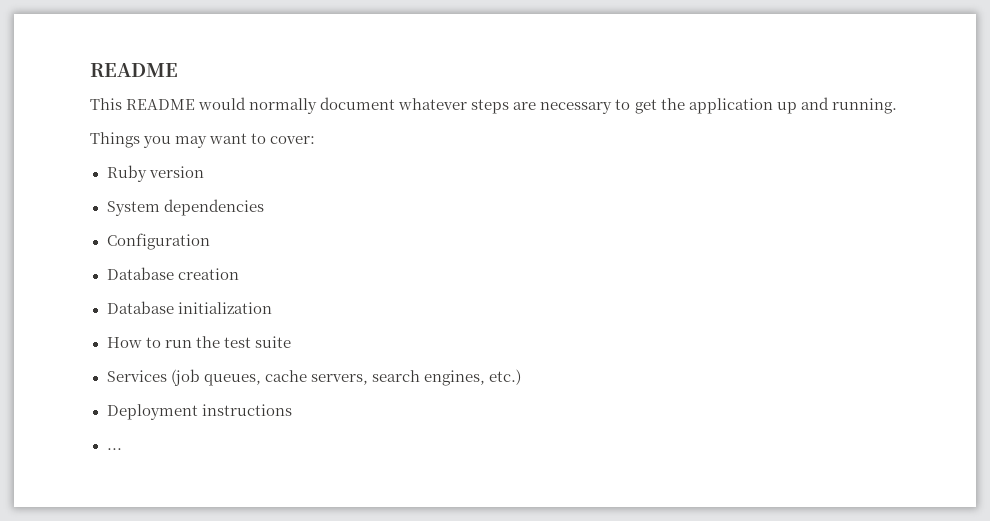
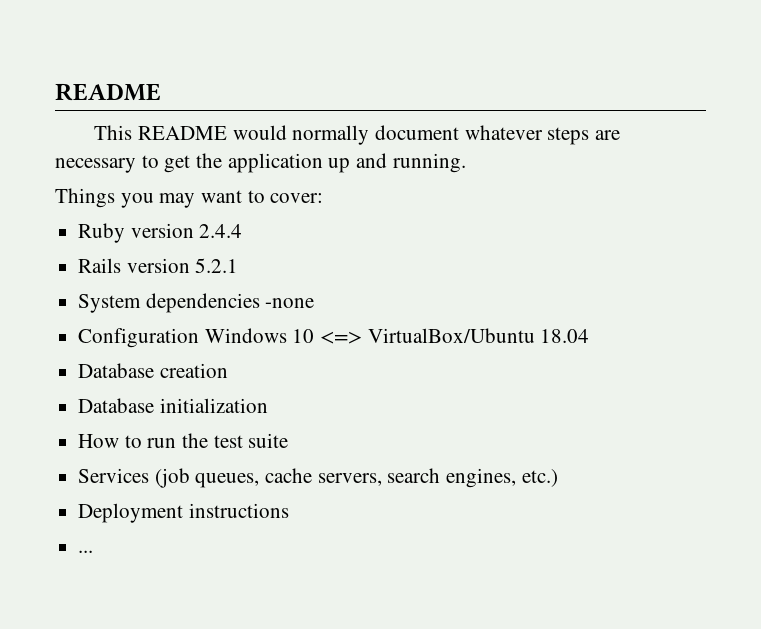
(204, 172) none -> [199,224,243,238] [78,258,239,273] 2.4.4 // Rails version 5.2.1
(264, 207) none -> [265,298,315,308] -none
(210, 241) none -> [204,328,590,344] Windows 10 <=> VirtualBox/Ubuntu 18.04

